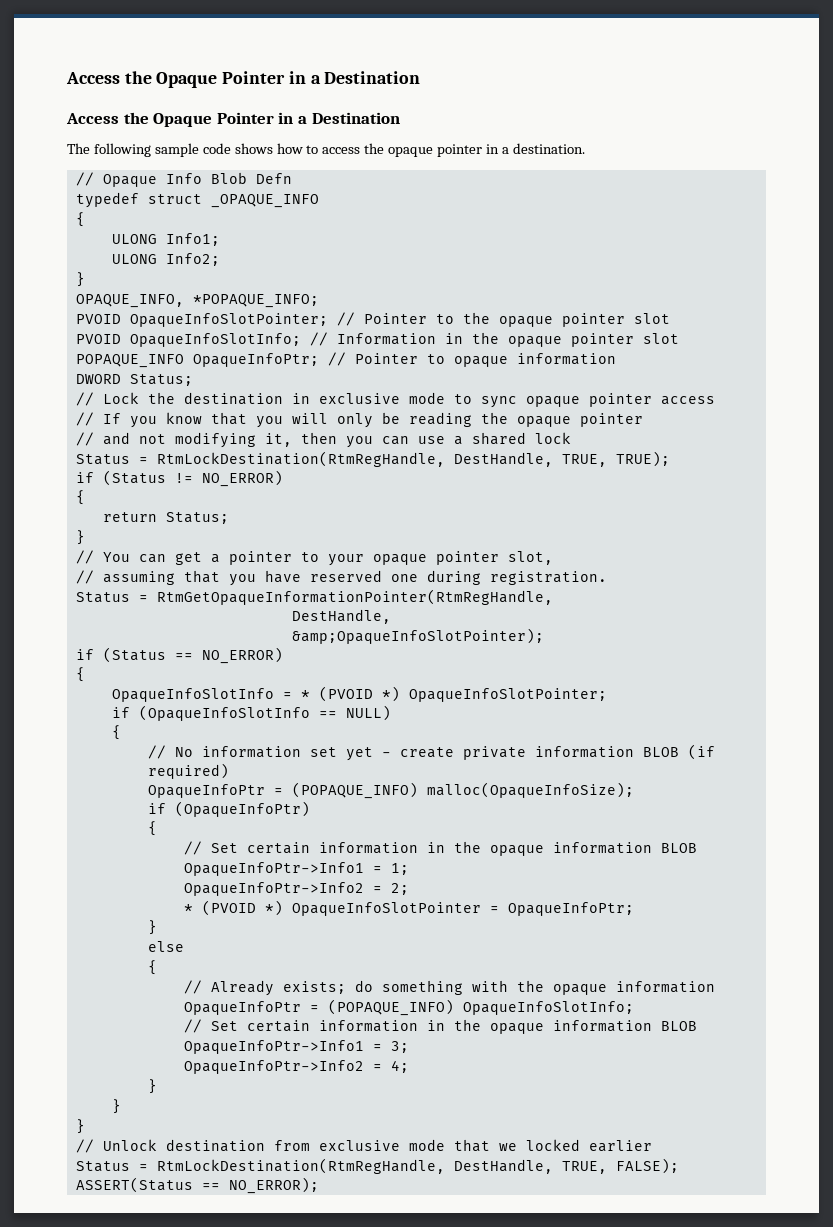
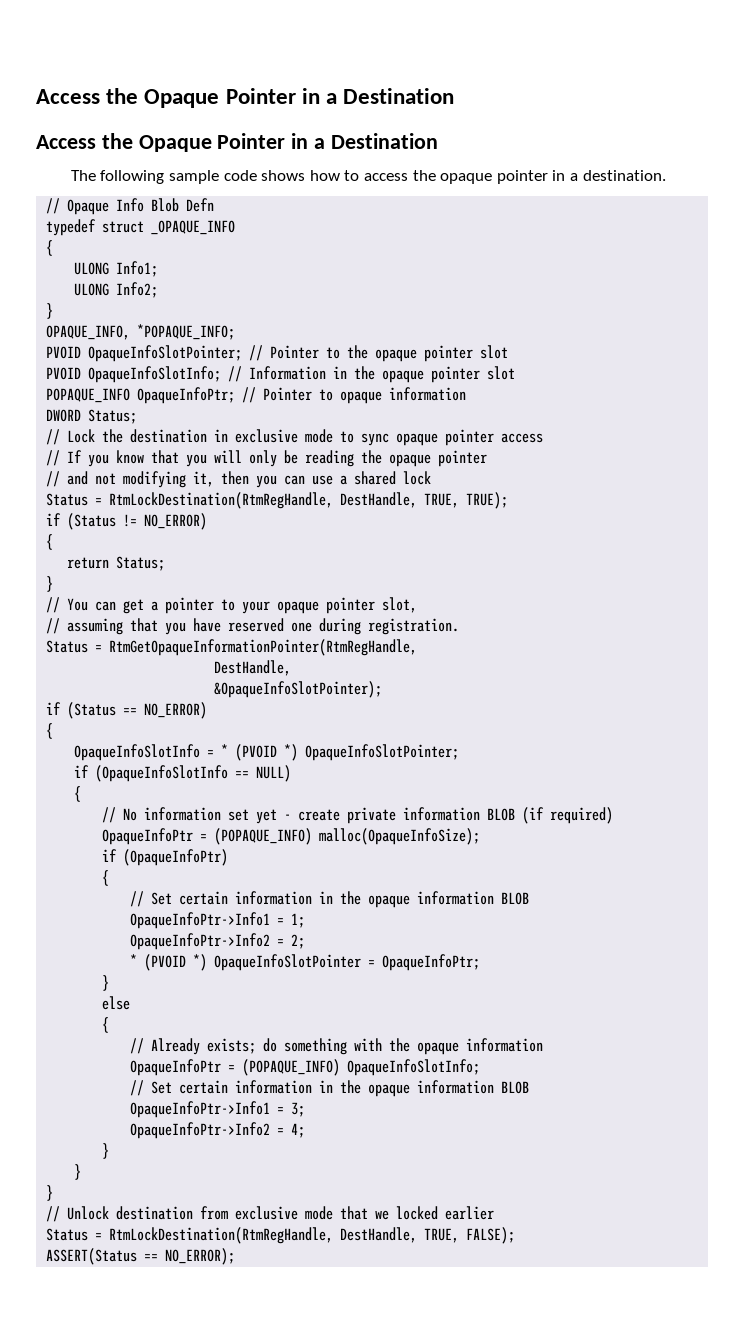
[291,628,544,644] &amp;OpaqueInfoSlotPointer); -> [214,681,383,698] &OpaqueInfoSlotPointer);

